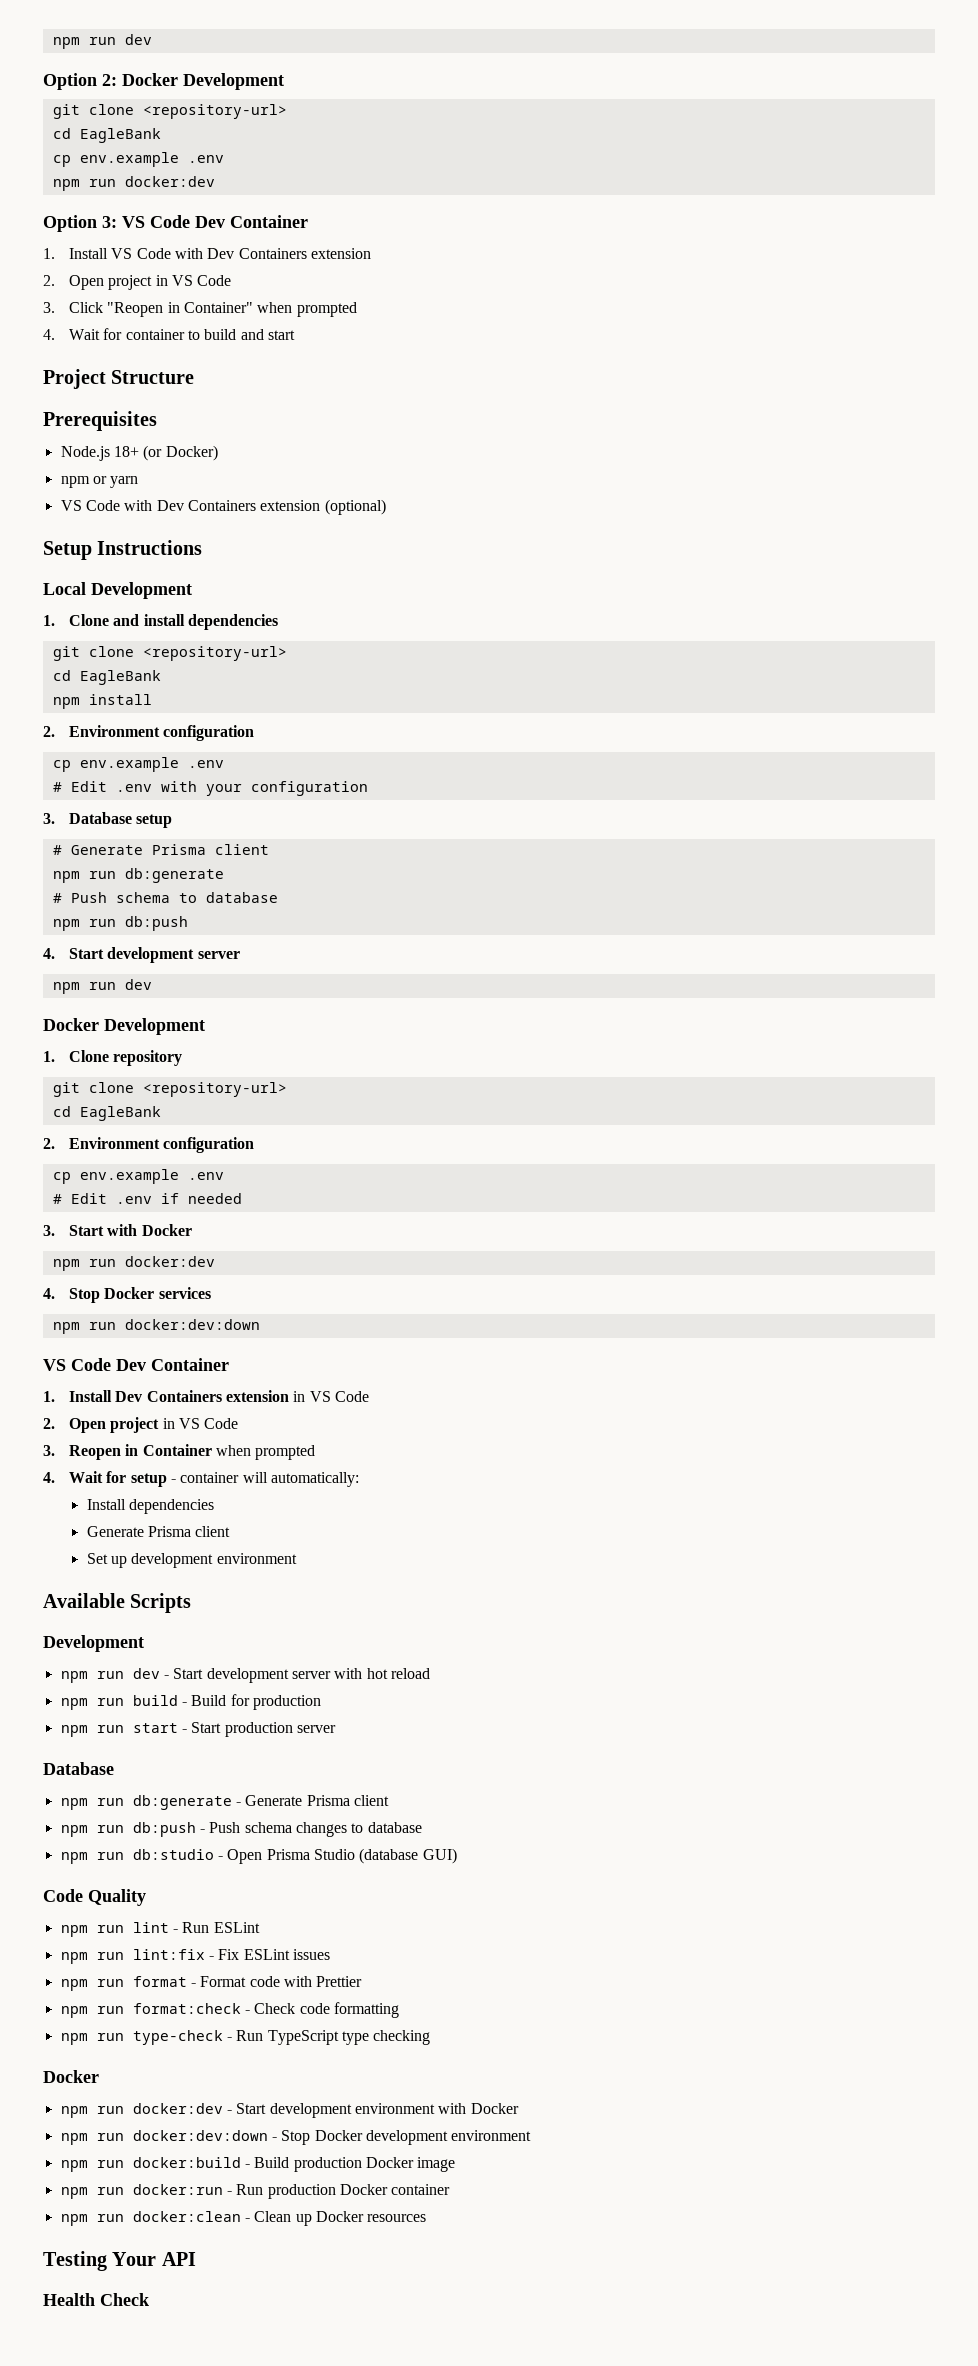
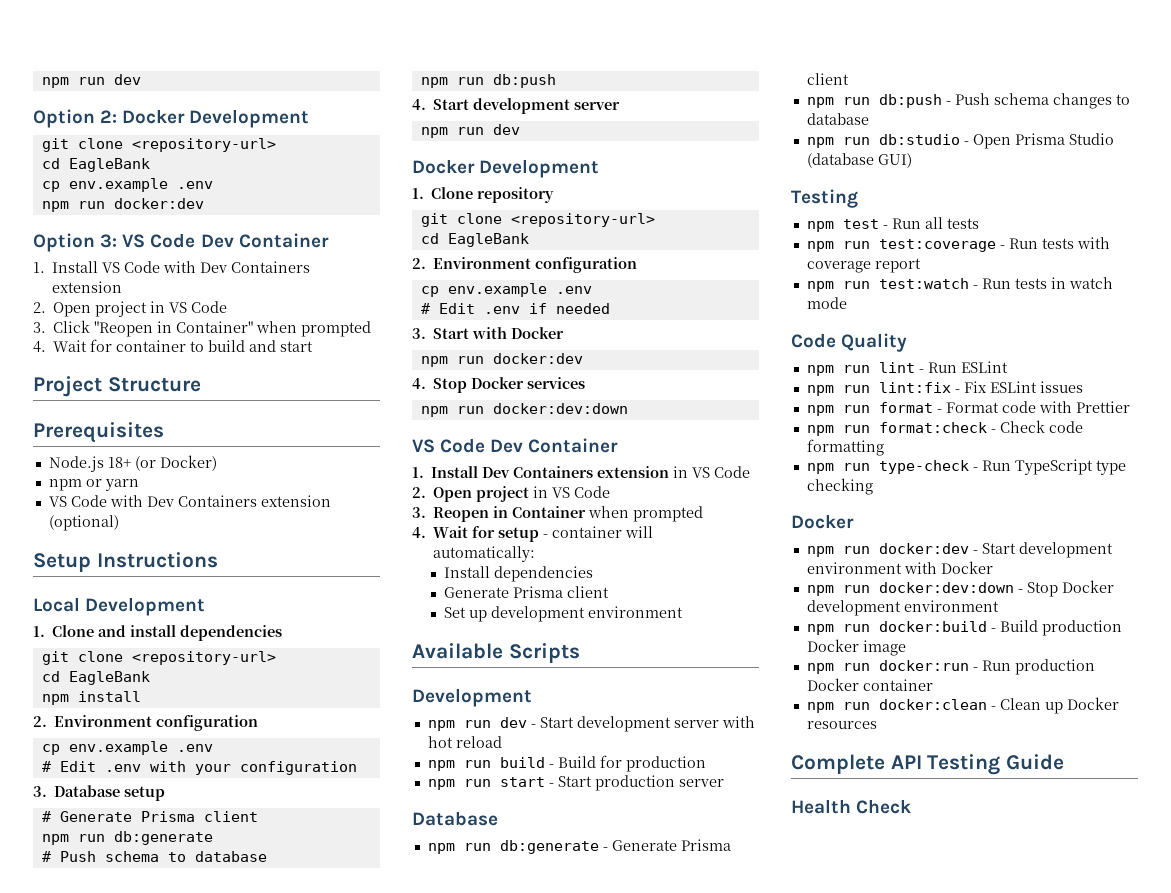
(457, 1856) none -> [791,189,858,208] [806,217,979,232] [806,237,1110,252] [806,258,921,273] [806,277,1113,292] [806,297,847,309] // Testing // npm test - Run all tests // npm run test:coverage - Run tests with coverage report // npm run test:watch - Run tests in watch mode
[43,2251,196,2271] Testing Your API -> [791,754,1065,775] Complete API Testing Guide

